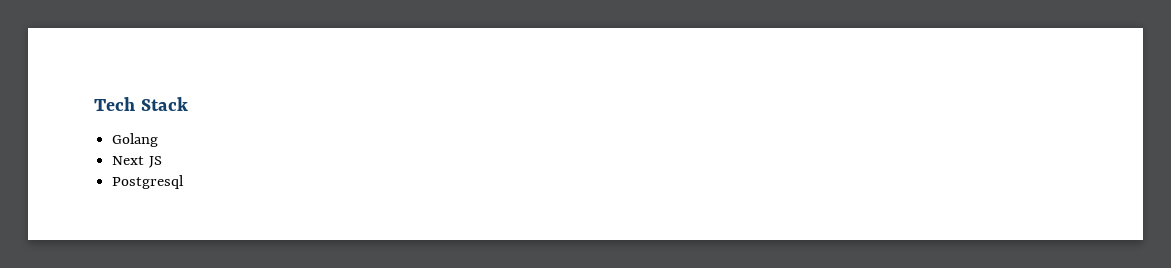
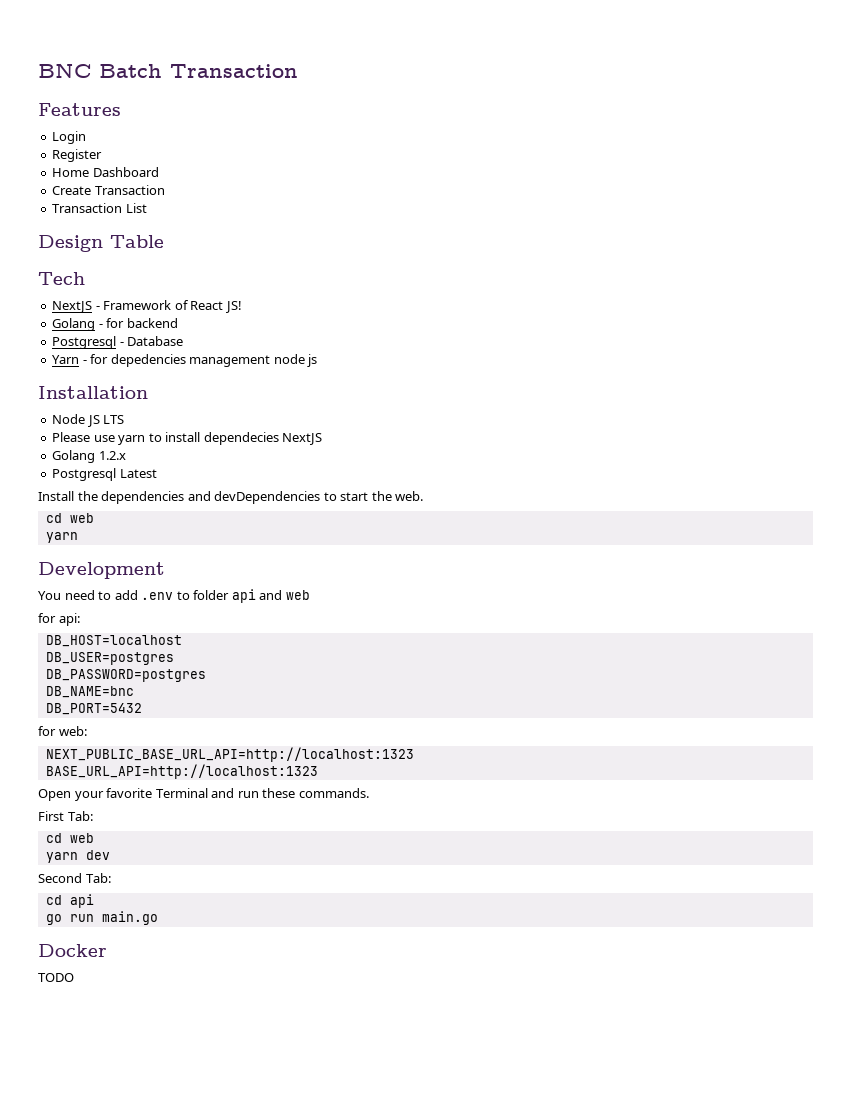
[94,97,188,111] [112,133,159,147] [112,156,162,168] [112,175,185,189] Tech Stack // Golang // Next JS // Postgresql -> [38,63,298,78] [38,103,121,116] [52,131,87,144] [52,149,103,162] [52,167,159,177] [52,185,165,195] [52,203,147,213] [38,235,164,252] [38,272,85,285] [52,300,242,313] [52,318,178,331] [52,336,184,349] [52,354,318,367] [38,386,148,399] [52,414,125,427] [52,432,323,445] [52,450,126,463] [52,468,157,481] [38,491,424,504] [45,513,94,523] [45,532,78,543] [38,562,165,579] [38,589,310,603] [38,613,80,626] [45,635,182,647] [45,652,174,665] [45,669,206,682] [45,686,134,698] [45,703,142,715] [38,726,87,736] [45,747,414,762] [45,764,318,779] [38,788,369,801] [38,811,93,821] [45,833,94,843] [45,850,110,863] [38,873,111,883] [45,894,94,908] [45,911,158,925] [38,944,107,957] [38,973,74,982] BNC Batch Transaction // Features // Login // Register // Home Dashboard // Create Transaction // Transaction List // Design Table // Tech // NextJS - Framework of React JS! // Golang - for backend // Postgresql - Database // Yarn - for depedencies management node js // Installation // Node JS LTS // Please use yarn to install dependecies NextJS // Golang 1.2.x // Postgresql Latest // Install the dependencies and devDependencies to start the web. // cd web // yarn // Development // You need to add .env to folder api and web // for api: // DB_HOST=localhost // DB_USER=postgres // DB_PASSWORD=postgres // DB_NAME=bnc // DB_PORT=5432 // for web: // NEXT_PUBLIC_BASE_URL_API=http://localhost:1323 // BASE_URL_API=http://localhost:1323 // Open your favorite Terminal and run these commands. // First Tab: // cd web // yarn dev // Second Tab: // cd api // go run main.go // Docker // TODO

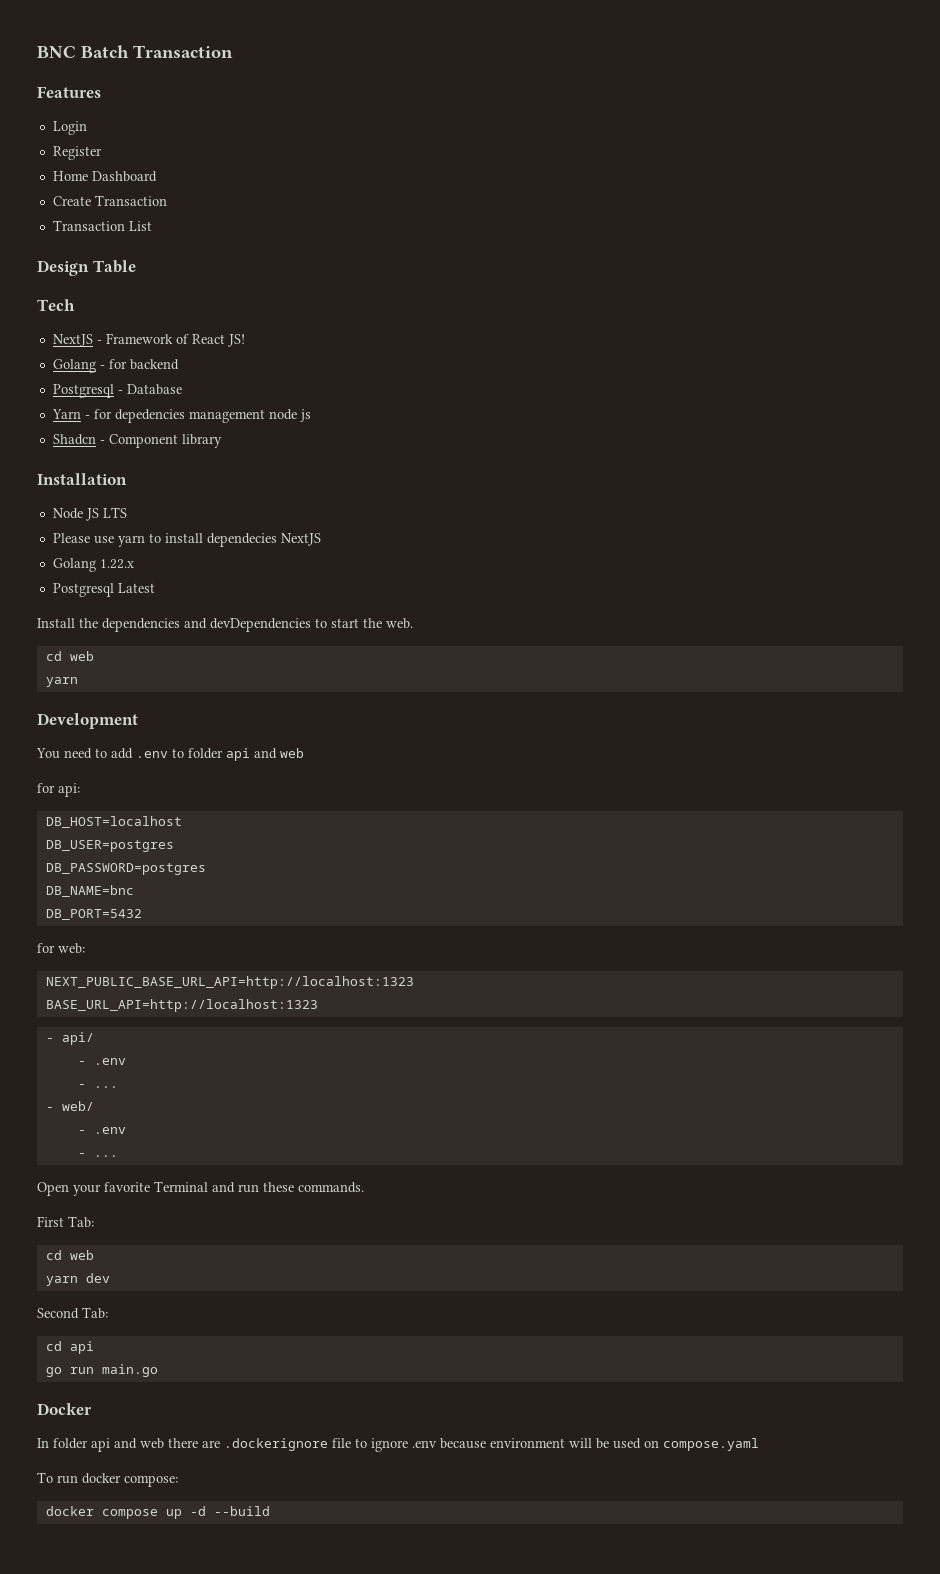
(318, 360) none -> [52,434,222,448] // Shadcn - Component library
[98,451,126,460] 1.2.x -> [99,559,134,569] 1.22.x
(318, 771) none -> [45,1032,94,1045] [77,1058,126,1065] [77,1084,118,1088] [45,1101,94,1111] [77,1127,126,1134] [77,1153,118,1157] // - api/ // - .env // - ... // - web/ // - .env // - ...
[38,973,74,982] TODO -> [37,1438,759,1452] [37,1472,178,1487] [45,1506,270,1519] In folder api and web there are .dockerignore file to ignore .env because environment will be used on compose.yaml // To run docker compose: // docker compose up -d --build

